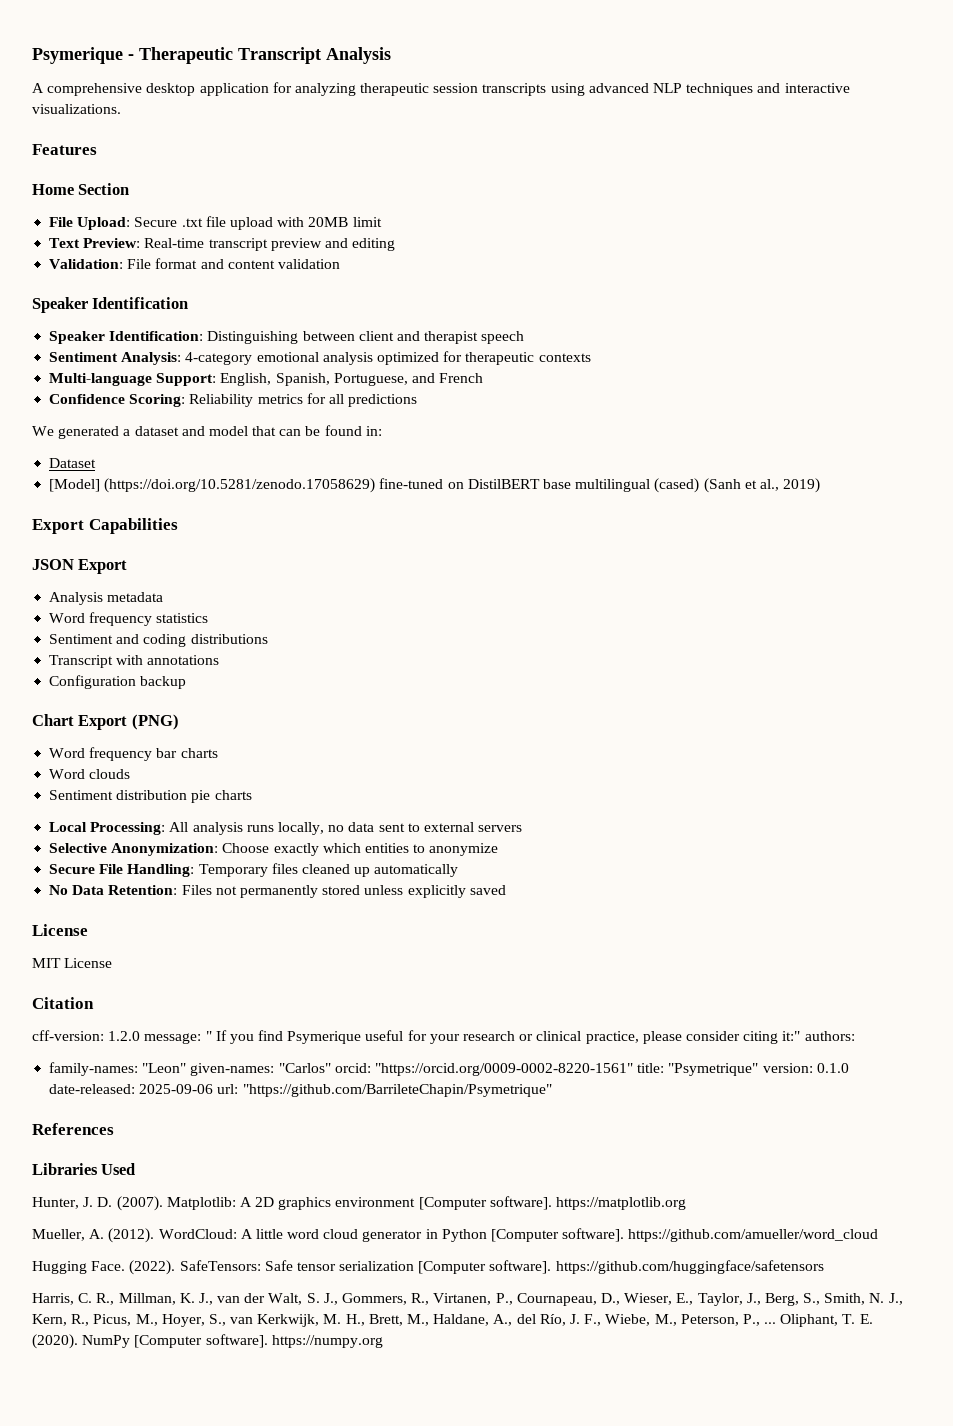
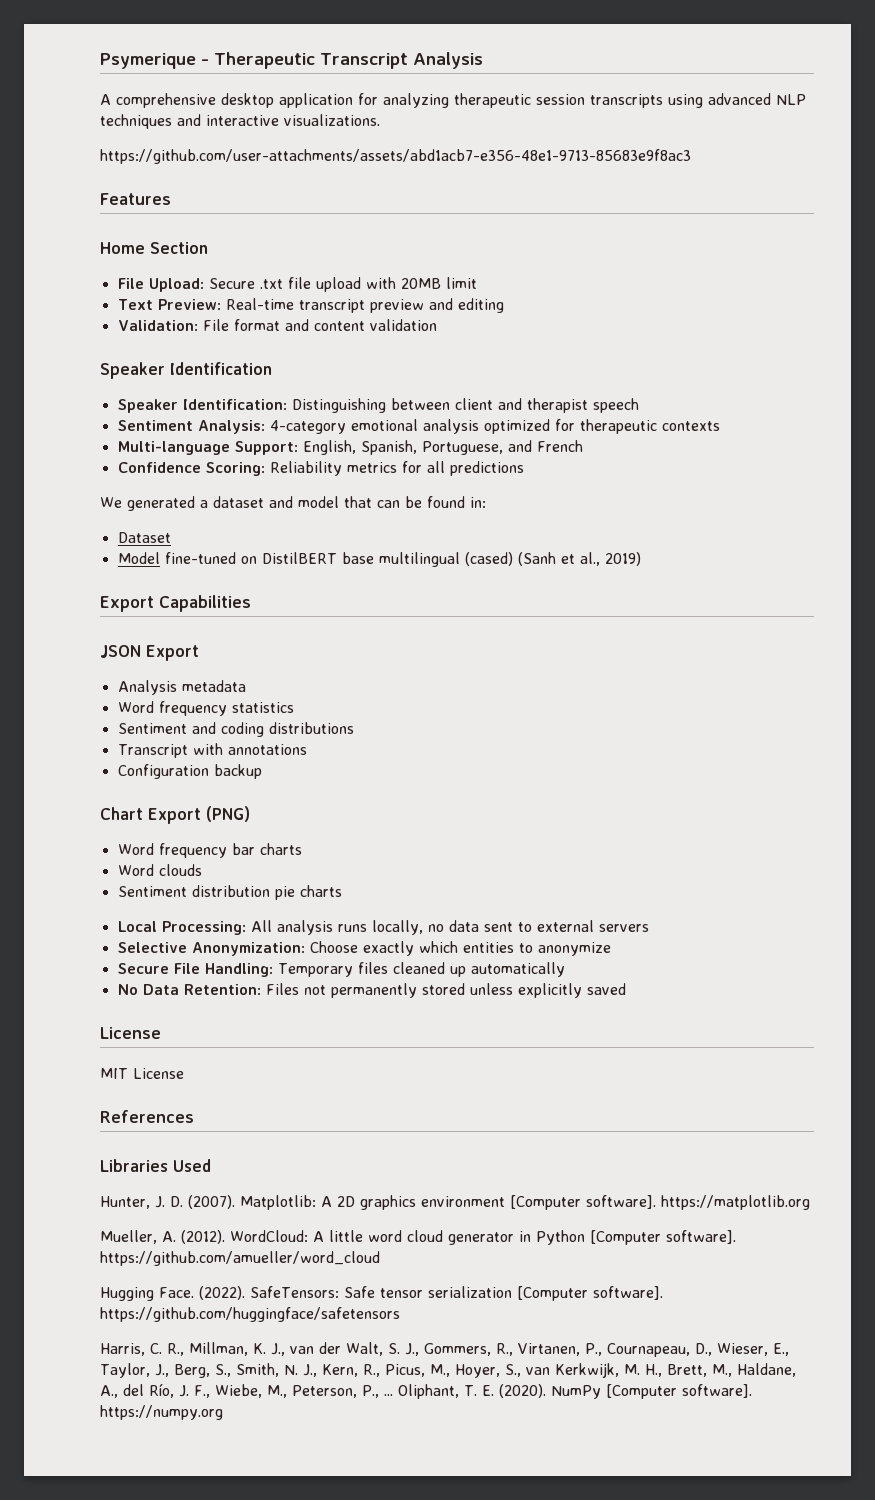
(121, 109) none -> [100,149,691,164] // https://github.com/user-attachments/assets/abd1acb7-e356-48e1-9713-85683e9f8ac3
[49,478,376,493] [Model] (https://doi.org/10.5281/zenodo.17058629) -> [117,552,160,564] Model
[32,997,94,1009] [32,1030,855,1044] [49,1062,849,1076] [49,1084,552,1097] // Citation // cff-version: 1.2.0 message: " If you find Psymerique useful for your research or clinical practice, please consider citing it:" authors: // family-names: "Leon" given-names: "Carlos" orcid: "https://orcid.org/0009-0002-8220-1561" title: "Psymetrique" version: 0.1.0 date-released: 2025-09-06 url: "https://github.com/BarrileteChapin/Psymetrique" -> (184, 1073) none

